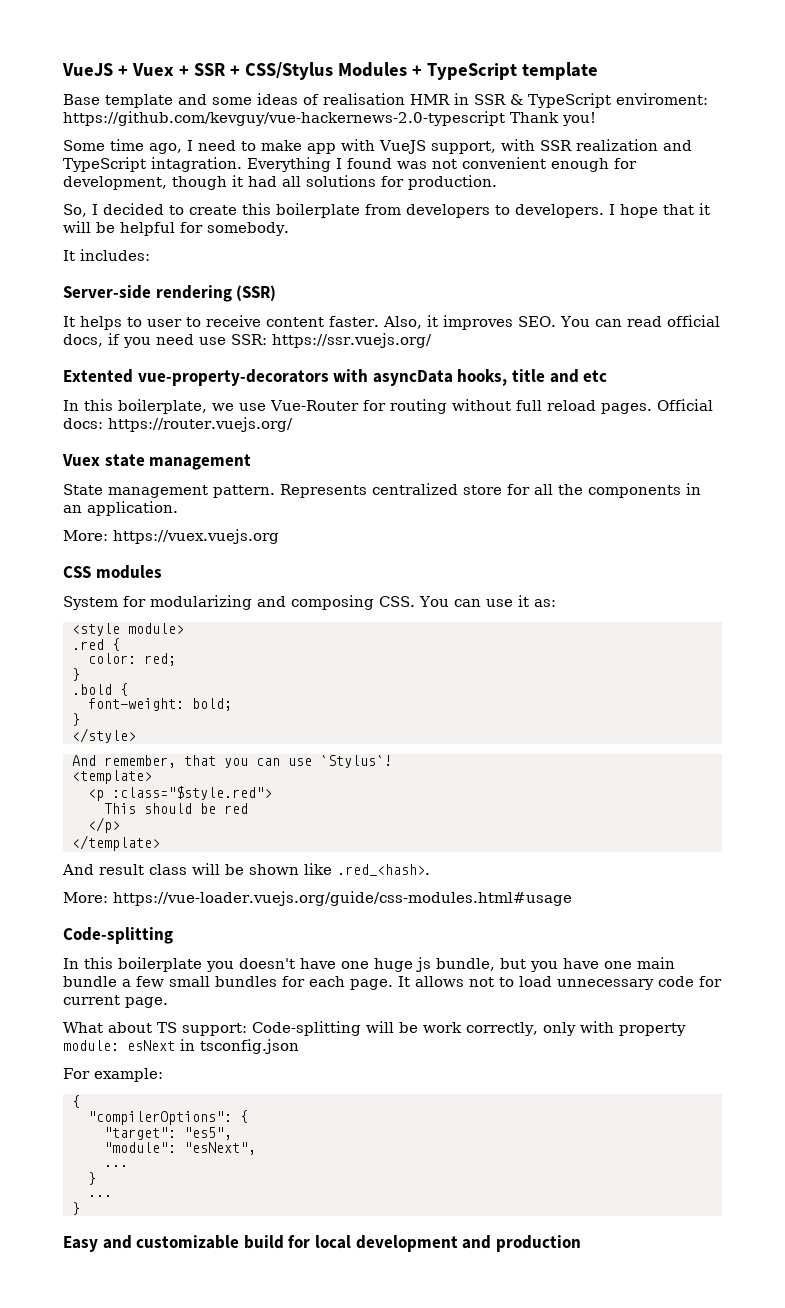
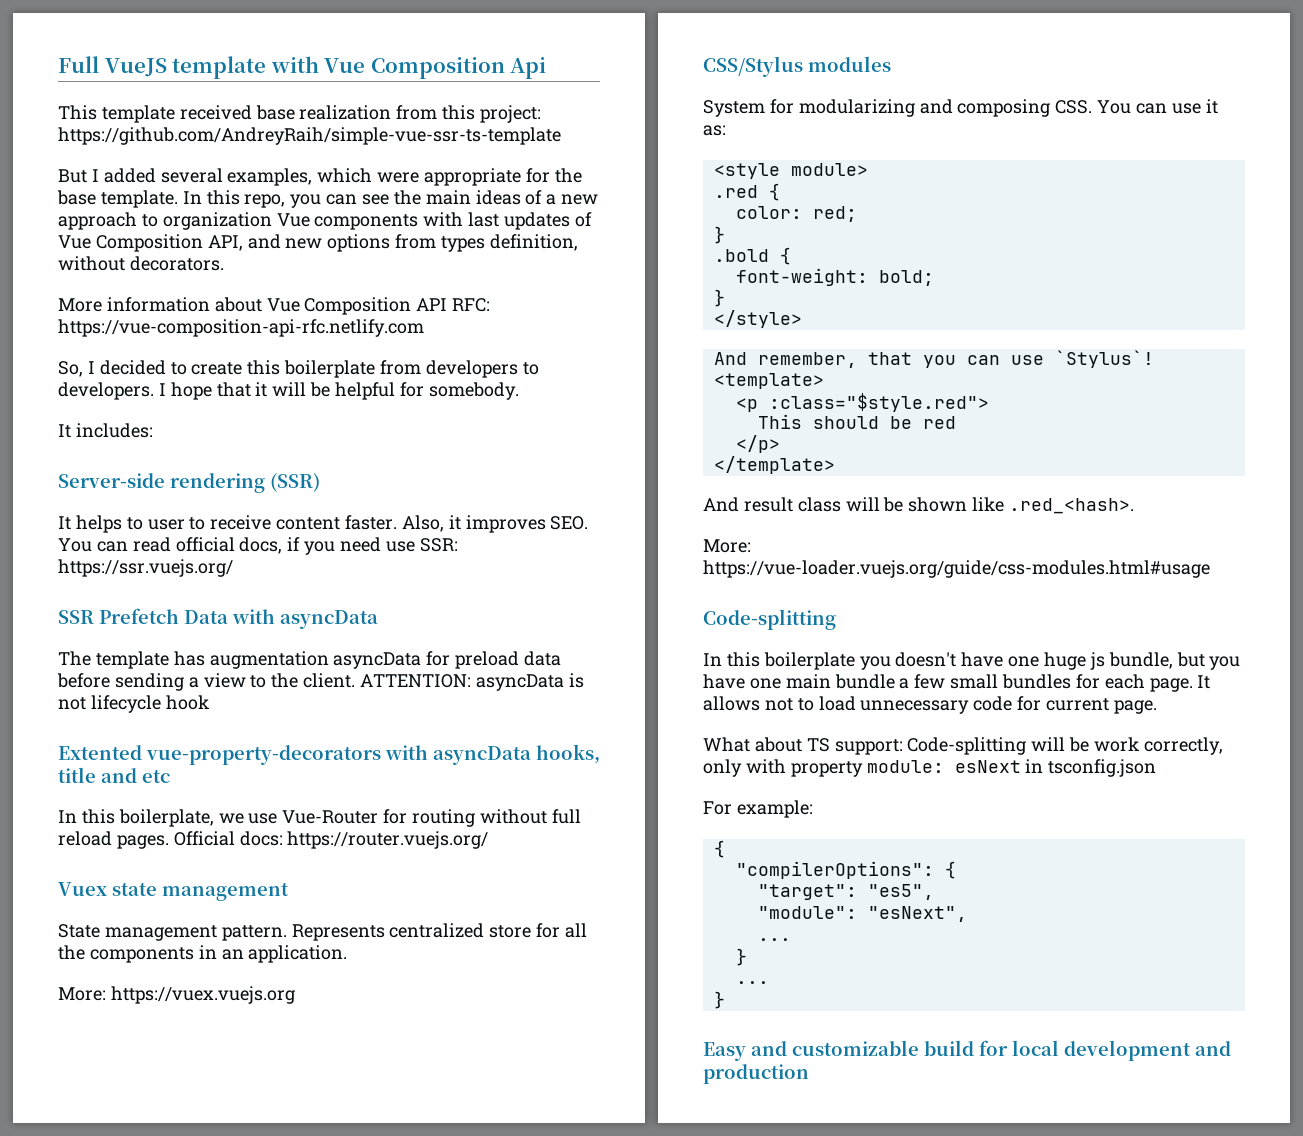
[62,62,598,80] [63,93,708,108] [63,111,596,126] [63,139,692,154] [63,157,637,172] [63,175,497,190] VueJS + Vuex + SSR + CSS/Stylus Modules + TypeScript template // Base template and some ideas of realisation HMR in SSR & TypeScript enviroment: https://github.com/kevguy/vue-hackernews-2.0-typescript Thank you! // Some time ago, I need to make app with VueJS support, with SSR realization and TypeScript intagration. Everything I found was not convenient enough for development, though it had all solutions for production. -> [58,56,547,79] [58,105,542,123] [58,127,561,145] [58,168,582,186] [57,190,599,208] [58,212,592,230] [58,234,578,252] [58,256,224,271] [58,297,491,315] [58,319,424,337] Full VueJS template with Vue Composition Api // This template received base realization from this project: https://github.com/AndreyRaih/simple-vue-ssr-ts-template // But I added several examples, which were appropriate for the base template. In this repo, you can see the main ideas of a new approach to organization Vue components with last updates of Vue Composition API, and new options from types definition, without decorators. // More information about Vue Composition API RFC: https://vue-composition-api-rfc.netlify.com
(432, 340) none -> [58,608,378,629] [58,651,562,669] [57,673,584,691] [58,695,209,713] // SSR Prefetch Data with asyncData // The template has augmentation asyncData for preload data before sending a view to the client. ATTENTION: asyncData is not lifecycle hook
[63,566,91,578] CSS -> [703,56,803,77] CSS/Stylus

